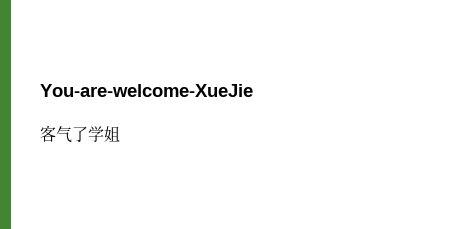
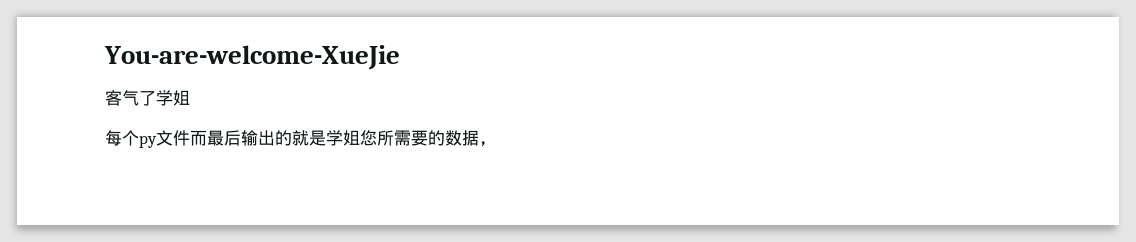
(120, 134) none -> [105,130,496,148] // 每个py文件而最后输出的就是学姐您所需要的数据，

